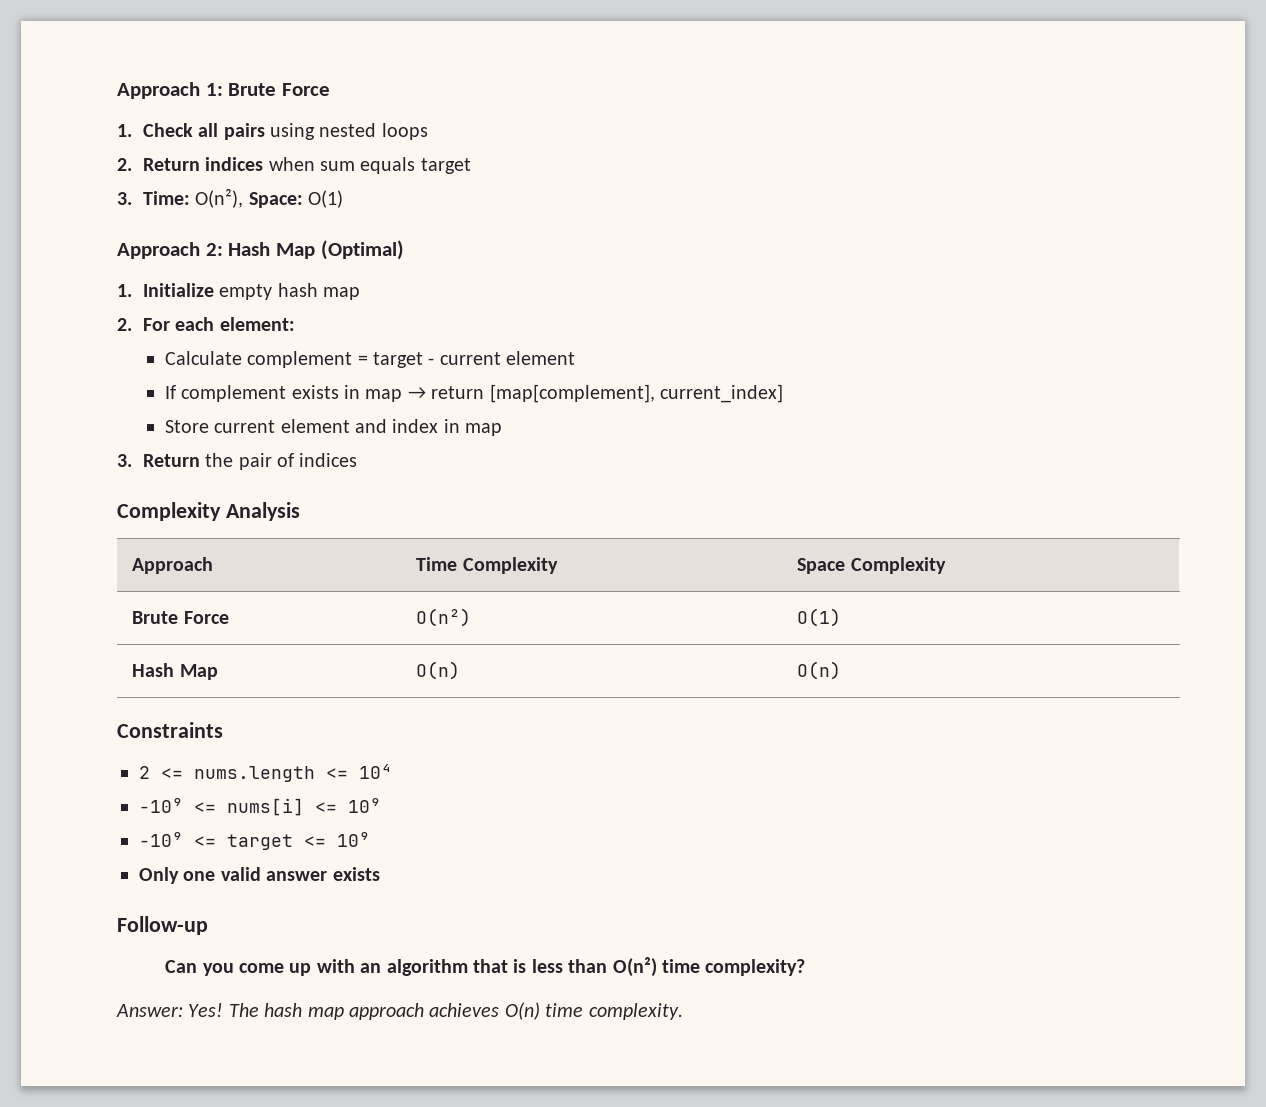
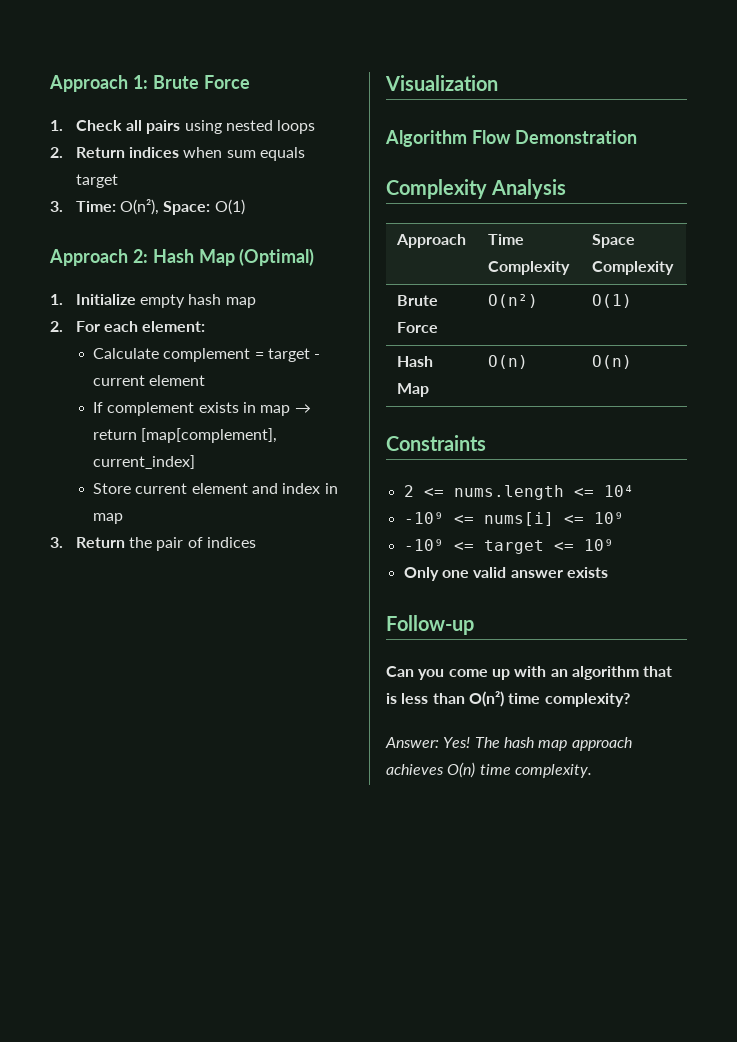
(358, 460) none -> [385,75,498,91] [385,130,637,147] // Visualization // Algorithm Flow Demonstration

